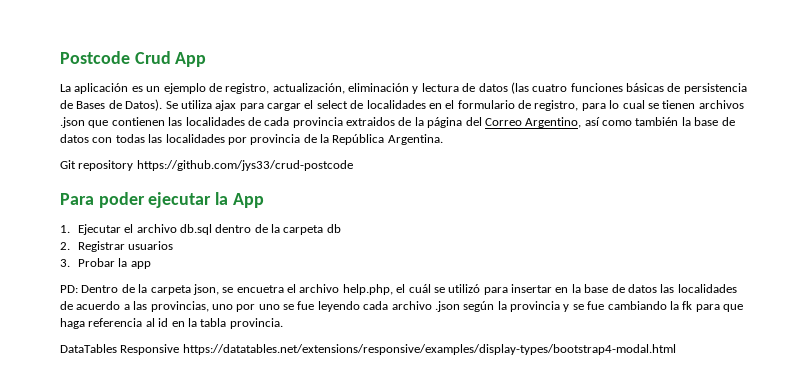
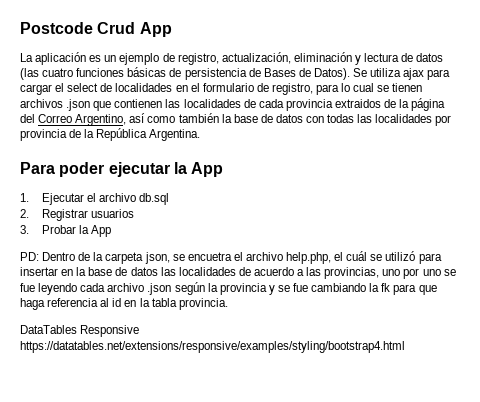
[60,160,353,171] // Git repository https://github.com/jys33/crud-postcode -> (201, 135) none
[215,224,341,235] dentro de la carpeta db -> (170, 199) none
[130,261,151,269] app -> [91,225,112,237] App
[182,344,676,355] https://datatables.net/extensions/responsive/examples/display-types/bootstrap4-modal.html -> [20,341,405,353] https://datatables.net/extensions/responsive/examples/styling/bootstrap4.html

